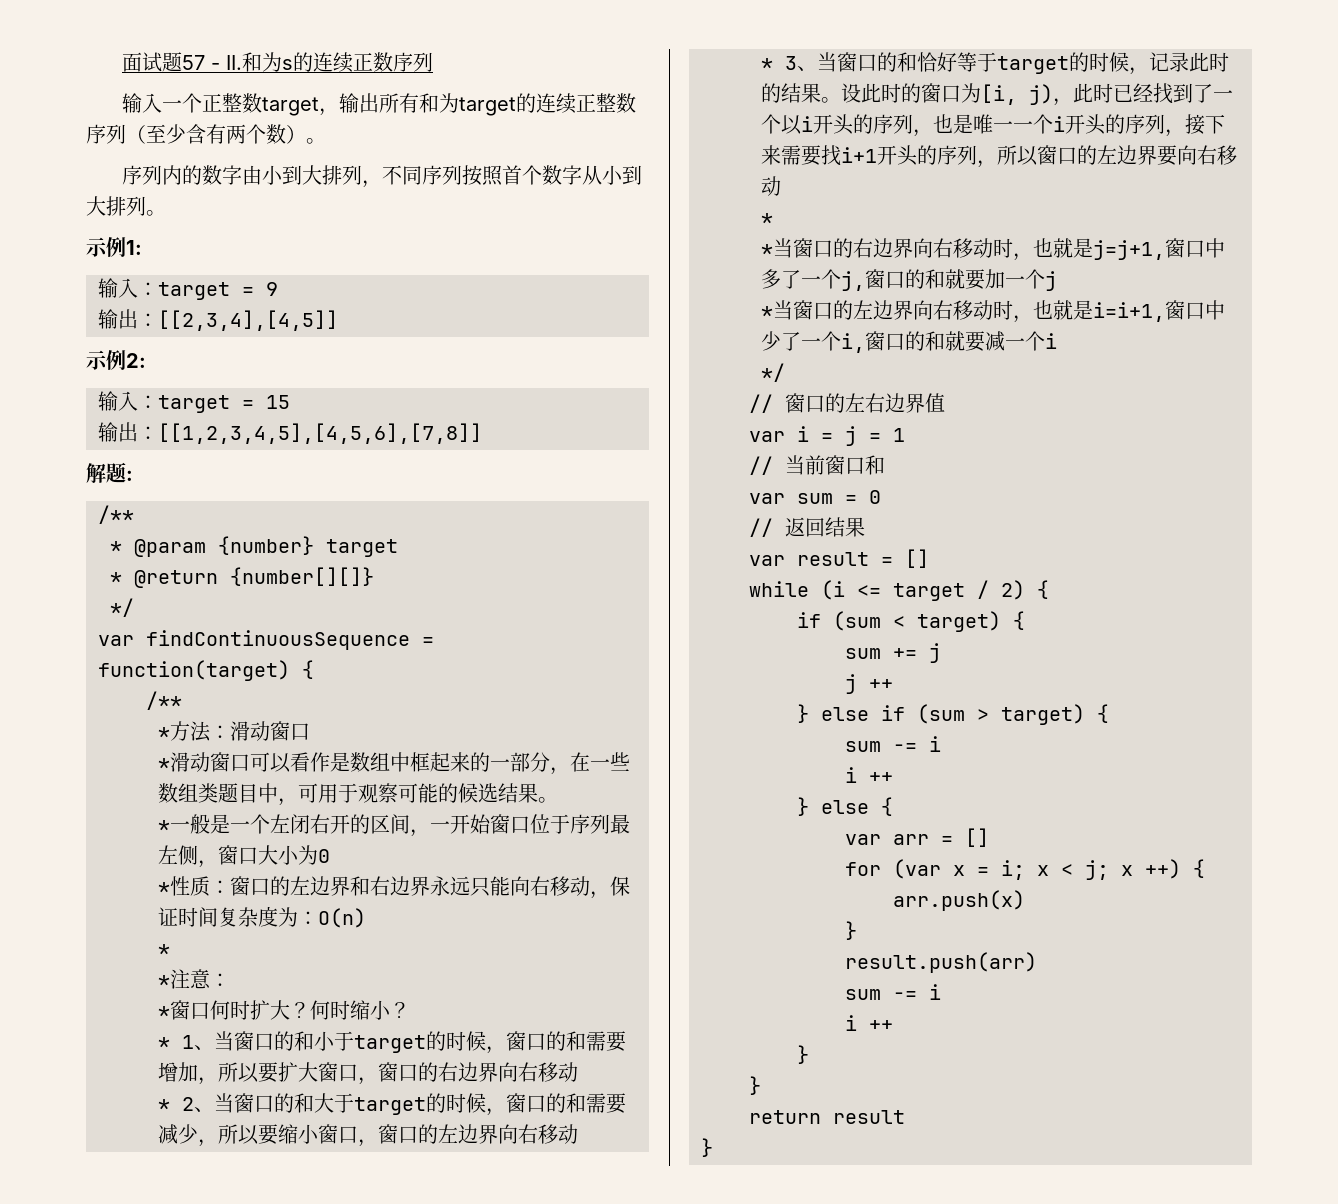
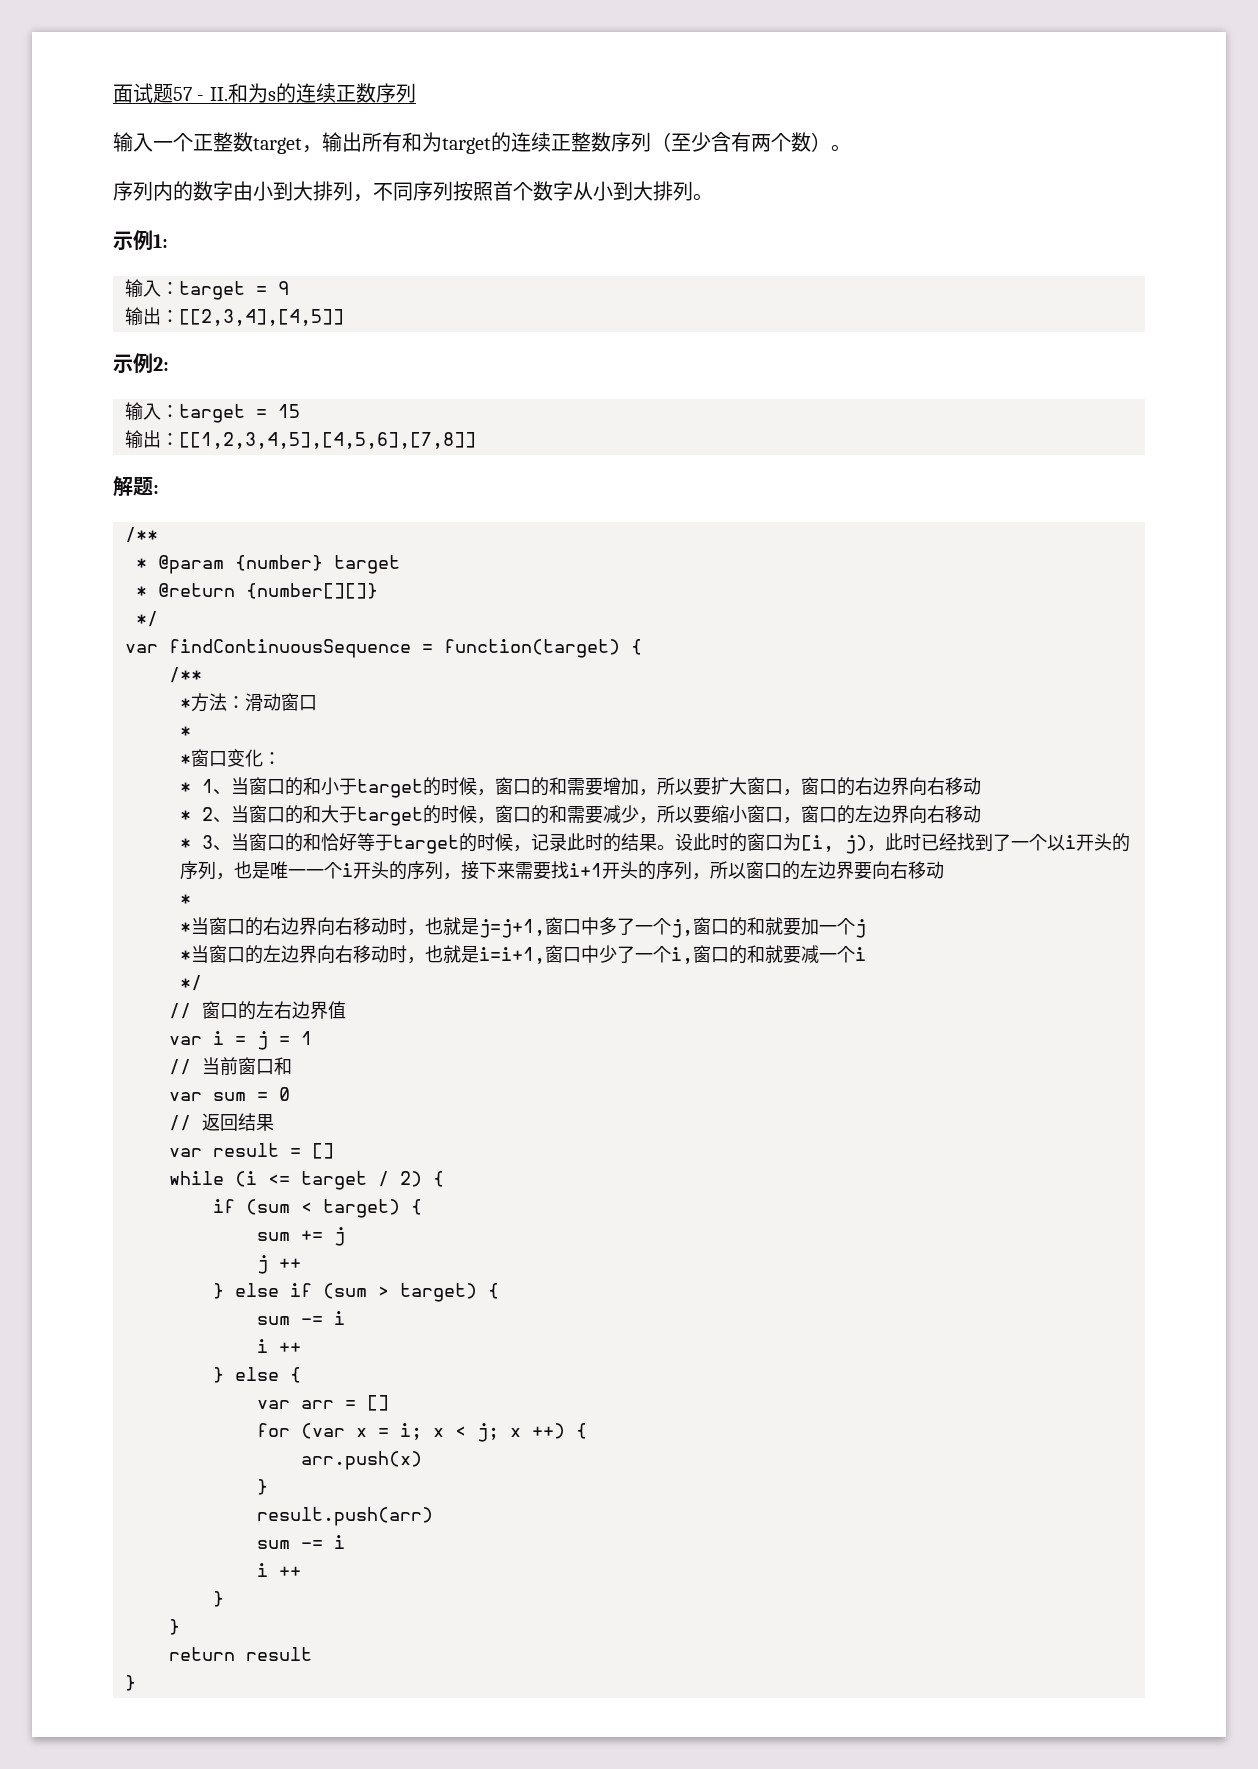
[170,752,630,775] [158,783,558,806] [158,814,630,837] [158,845,330,868] [158,876,630,899] [158,906,366,928] [158,944,170,956] [158,969,230,989] [158,1000,410,1020] 滑动窗口可以看作是数组中框起来的一部分，在一些数组类题目中，可用于观察可能的候选结果。 // *一般是一个左闭右开的区间，一开始窗口位于序列最左侧，窗口大小为0 // *性质：窗口的左边界和右边界永远只能向右移动，保证时间复杂度为：O(n) // * // *注意： // *窗口何时扩大？何时缩小？ -> [180,749,281,767] // *窗口变化：

